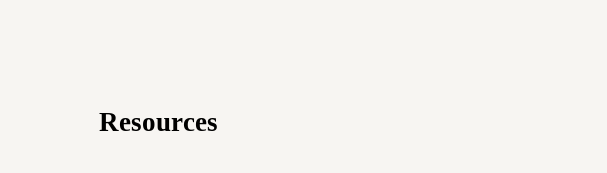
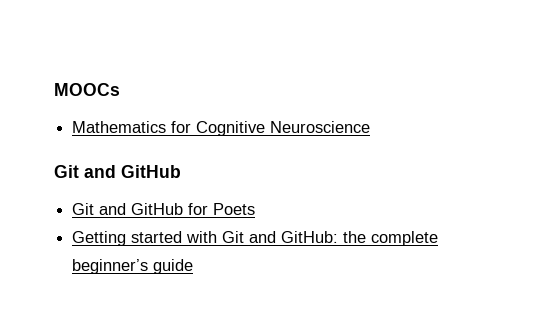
[99,113,218,131] Resources -> [54,83,120,96] [72,121,371,136] [54,165,181,178] [72,203,256,215] [72,231,439,246] [72,259,194,274] MOOCs // Mathematics for Cognitive Neuroscience // Git and GitHub // Git and GitHub for Poets // Getting started with Git and GitHub: the complete beginner’s guide

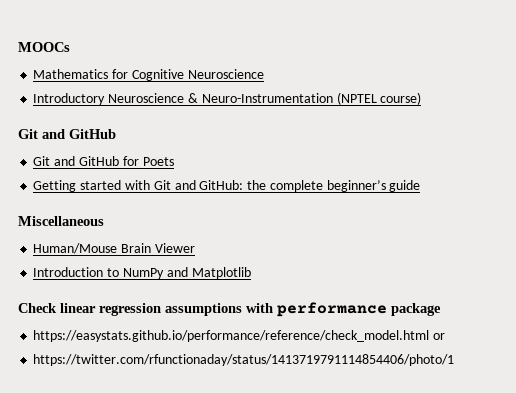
(371, 127) none -> [33,92,422,105] // Introductory Neuroscience & Neuro-Instrumentation (NPTEL course)
(194, 266) none -> [18,216,104,226] [33,243,195,254] [33,267,251,279] [18,302,441,317] [33,330,446,342] [33,354,455,366] // Miscellaneous // Human/Mouse Brain Viewer // Introduction to NumPy and Matplotlib // Check linear regression assumptions with performance package // https://easystats.github.io/performance/reference/check_model.html or // https://twitter.com/rfunctionaday/status/1413719791114854406/photo/1

